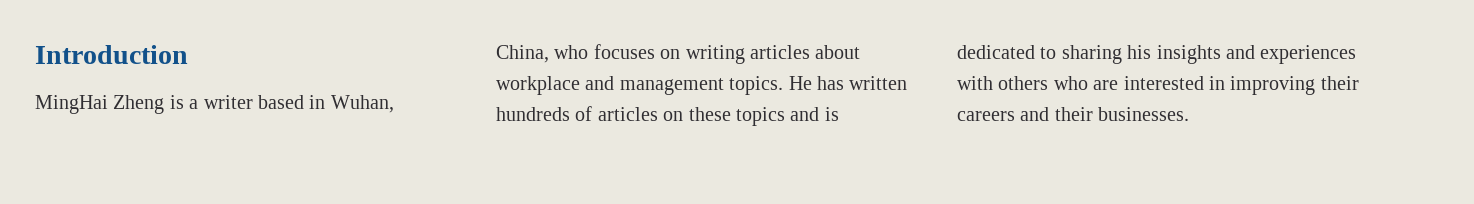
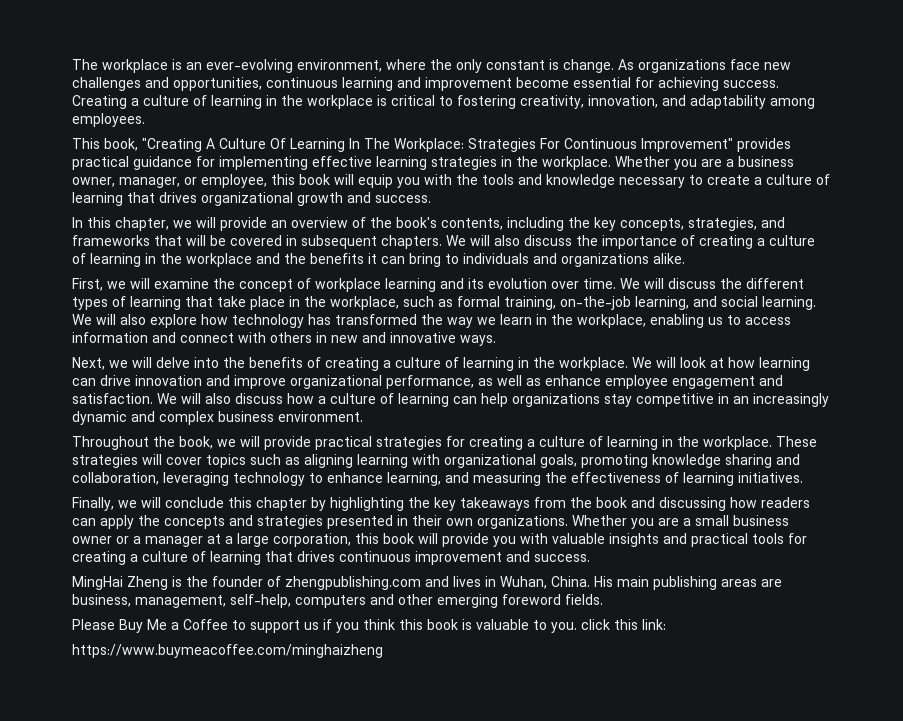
[35,45,188,64] [35,95,394,114] [496,44,861,64] [496,76,908,95] [496,106,839,126] [957,45,1357,64] [957,76,1359,95] [957,107,1190,121] Introduction // MingHai Zheng is a writer based in Wuhan, China, who focuses on writing articles about workplace and management topics. He has written hundreds of articles on these topics and is dedicated to sharing his insights and experiences with others who are interested in improving their careers and their businesses. -> [72,59,791,73] [72,77,779,91] [72,95,815,109] [72,113,145,127] [72,138,791,152] [72,156,794,170] [72,174,830,188] [72,192,431,206] [72,217,785,231] [72,235,815,249] [72,253,685,267] [72,278,804,292] [72,296,816,310] [72,314,791,328] [72,332,496,346] [72,357,810,371] [72,375,783,389] [72,393,829,407] [72,411,363,425] [72,436,817,450] [72,454,800,468] [72,472,803,486] [72,497,810,511] [72,515,789,529] [72,533,807,547] [72,551,590,565] [72,576,782,590] [72,594,603,608] [72,619,666,633] [72,644,383,658] The workplace is an ever-evolving environment, where the only constant is change. As organizations face new challenges and opportunities, continuous learning and improvement become essential for achieving success. Creating a culture of learning in the workplace is critical to fostering creativity, innovation, and adaptability among employees. // This book, "Creating A Culture Of Learning In The Workplace: Strategies For Continuous Improvement" provides practical guidance for implementing effective learning strategies in the workplace. Whether you are a business owner, manager, or employee, this book will equip you with the tools and knowledge necessary to create a culture of learning that drives organizational growth and success. // In this chapter, we will provide an overview of the book's contents, including the key concepts, strategies, and frameworks that will be covered in subsequent chapters. We will also discuss the importance of creating a culture of learning in the workplace and the benefits it can bring to individuals and organizations alike. // First, we will examine the concept of workplace learning and its evolution over time. We will discuss the different types of learning that take place in the workplace, such as formal training, on-the-job learning, and social learning. We will also explore how technology has transformed the way we learn in the workplace, enabling us to access information and connect with others in new and innovative ways. // Next, we will delve into the benefits of creating a culture of learning in the workplace. We will look at how learning can drive innovation and improve organizational performance, as well as enhance employee engagement and satisfaction. We will also discuss how a culture of learning can help organizations stay competitive in an increasingly dynamic and complex business environment. // Throughout the book, we will provide practical strategies for creating a culture of learning in the workplace. These strategies will cover topics such as aligning learning with organizational goals, promoting knowledge sharing and collaboration, leveraging technology to enhance learning, and measuring the effectiveness of learning initiatives. // Finally, we will conclude this chapter by highlighting the key takeaways from the book and discussing how readers can apply the concepts and strategies presented in their own organizations. Whether you are a small business owner or a manager at a large corporation, this book will provide you with valuable insights and practical tools for creating a culture of learning that drives continuous improvement and success. // MingHai Zheng is the founder of zhengpublishing.com and lives in Wuhan, China. His main publishing areas are business, management, self-help, computers and other emerging foreword fields. // Please Buy Me a Coffee to support us if you think this book is valuable to you. click this link: // https://www.buymeacoffee.com/minghaizheng

